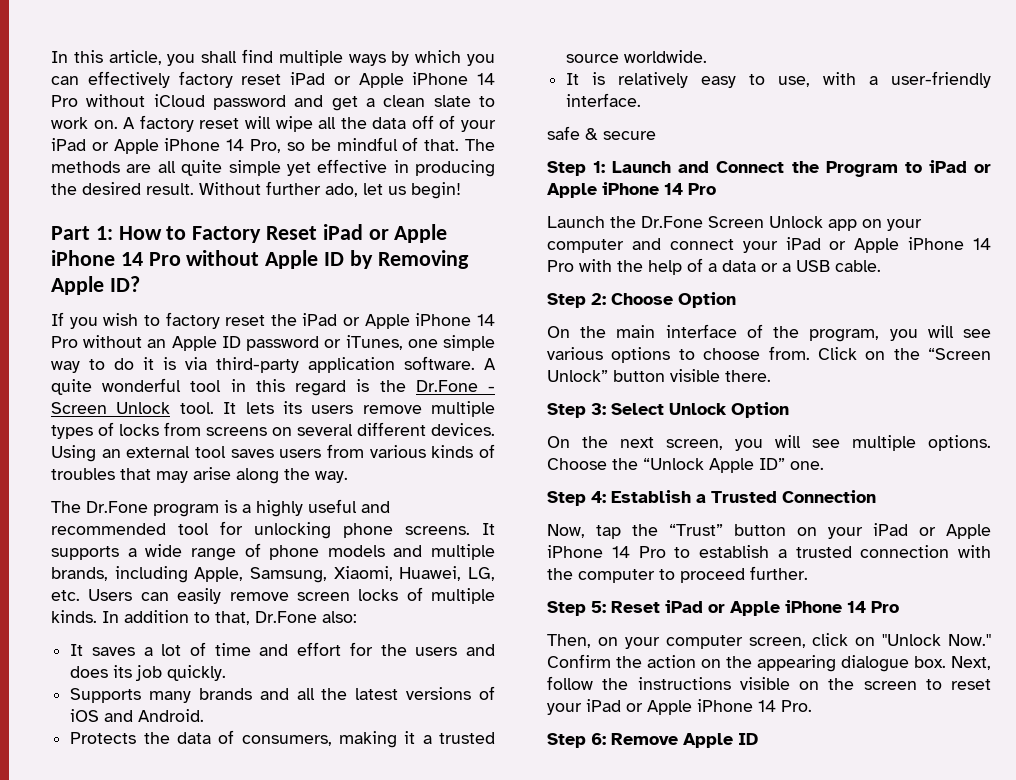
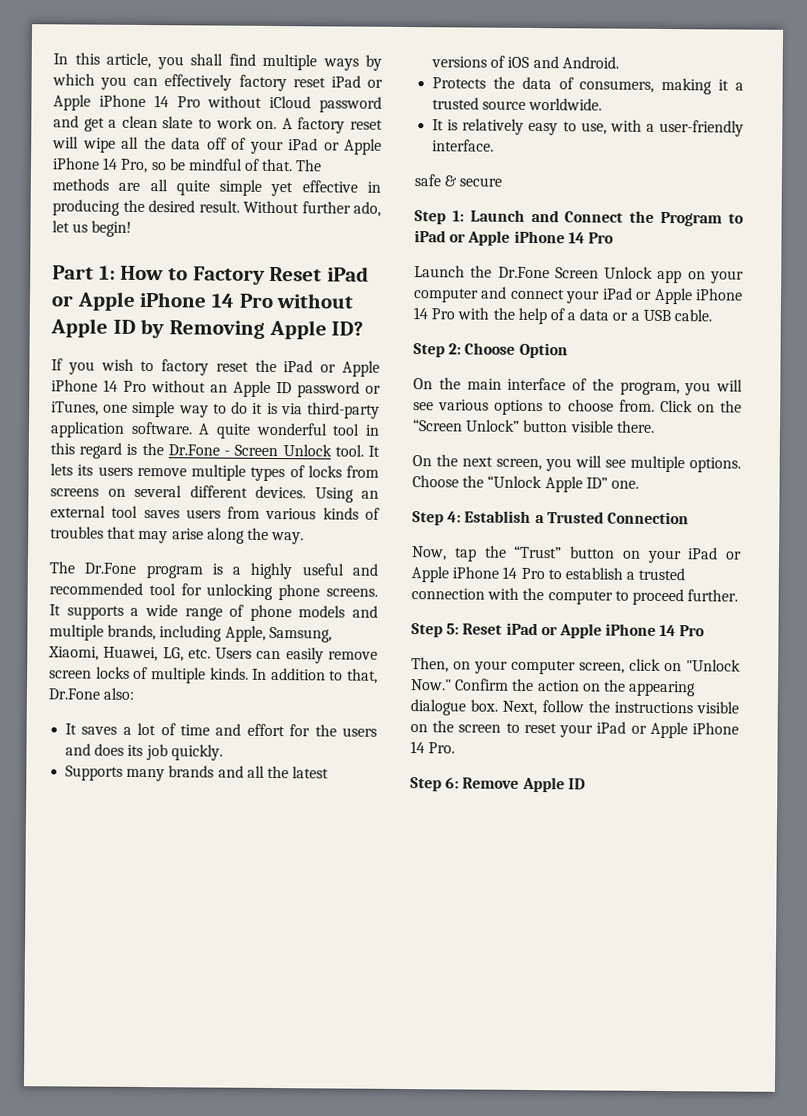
[547,402,789,418] // Step 3: Select Unlock Option -> (655, 426) none

